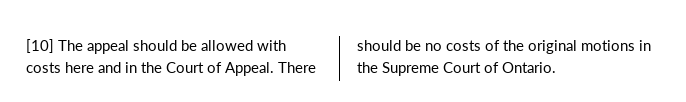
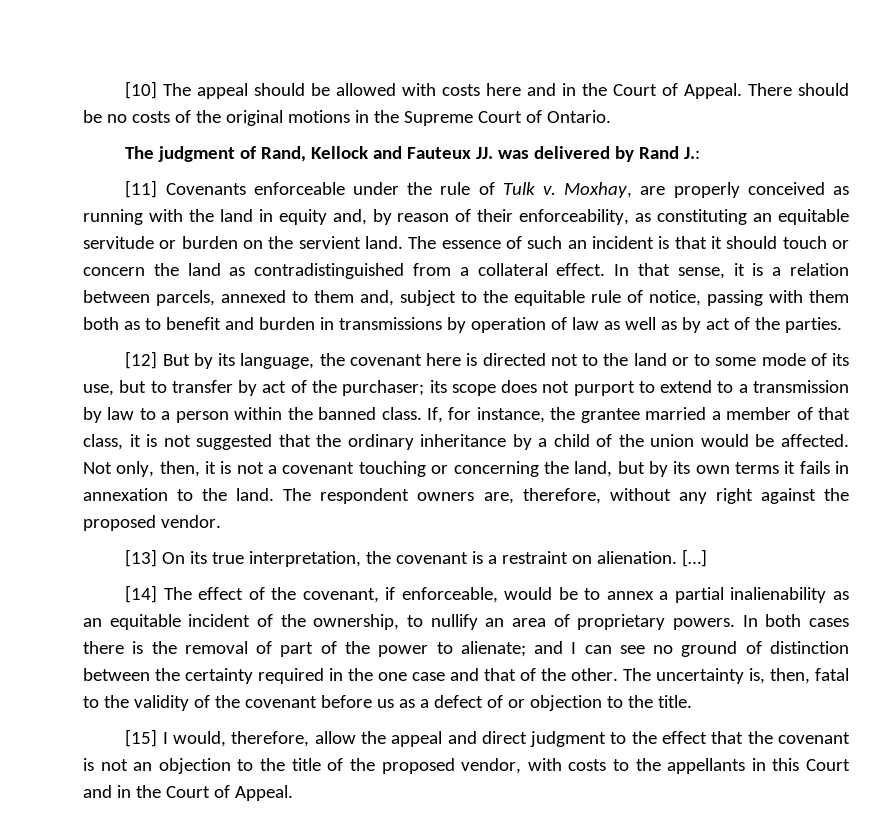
(556, 67) none -> [125,146,701,162] [125,180,849,198] [83,209,849,225] [83,236,850,249] [83,263,849,279] [83,290,849,306] [83,317,842,333] [125,351,849,369] [83,380,850,396] [83,407,851,423] [83,434,849,450] [83,461,850,477] [83,488,850,504] [83,515,221,531] [125,549,708,567] [125,585,849,603] [83,614,849,630] [83,641,850,657] [83,668,849,684] [83,695,692,711] [125,729,851,747] [83,758,850,774] [83,785,293,801] // The judgment of Rand, Kellock and Fauteux JJ. was delivered by Rand J.: // [11] Covenants enforceable under the rule of Tulk v. Moxhay, are properly conceived as running with the land in equity and, by reason of their enforceability, as constituting an equitable servitude or burden on the servient land. The essence of such an incident is that it should touch or concern the land as contradistinguished from a collateral effect. In that sense, it is a relation between parcels, annexed to them and, subject to the equitable rule of notice, passing with them both as to benefit and burden in transmissions by operation of law as well as by act of the parties. // [12] But by its language, the covenant here is directed not to the land or to some mode of its use, but to transfer by act of the purchaser; its scope does not purport to extend to a transmission by law to a person within the banned class. If, for instance, the grantee married a member of that class, it is not suggested that the ordinary inheritance by a child of the union would be affected. Not only, then, it is not a covenant touching or concerning the land, but by its own terms it fails in annexation to the land. The respondent owners are, therefore, without any right against the proposed vendor. // [13] On its true interpretation, the covenant is a restraint on alienation. […] // [14] The effect of the covenant, if enforceable, would be to annex a partial inalienability as an equitable incident of the ownership, to nullify an area of proprietary powers. In both cases there is the removal of part of the power to alienate; and I can see no ground of distinction between the certainty required in the one case and that of the other. The uncertainty is, then, fatal to the validity of the covenant before us as a defect of or objection to the title. // [15] I would, therefore, allow the appeal and direct judgment to the effect that the covenant is not an objection to the title of the proposed vendor, with costs to the appellants in this Court and in the Court of Appeal.

